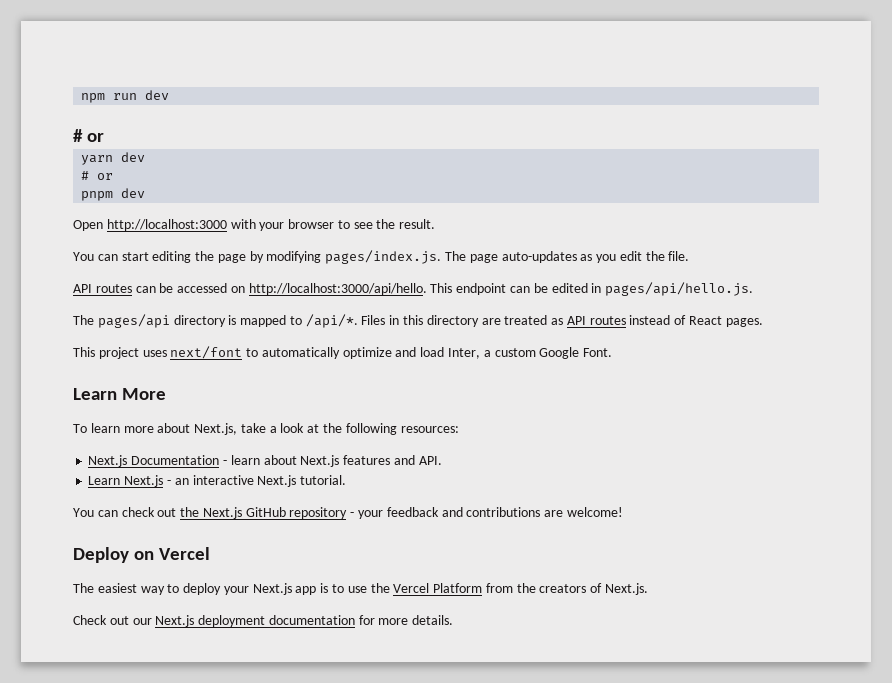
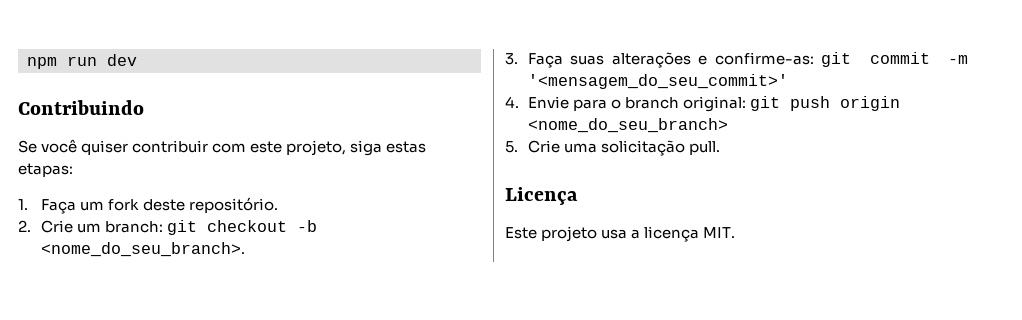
[73,129,105,142] [81,152,146,165] [81,171,114,180] [81,188,146,201] [73,219,436,231] [73,250,690,264] [73,282,754,296] [73,314,763,328] [73,346,613,359] [73,388,167,400] [73,423,459,435] [88,455,442,467] [88,475,347,487] [73,507,623,519] [73,547,211,563] [73,583,649,595] [73,615,454,627] # or // yarn dev // # or // pnpm dev // Open http://localhost:3000 with your browser to see the result. // You can start editing the page by modifying pages/index.js. The page auto-updates as you edit the file. // API routes can be accessed on http://localhost:3000/api/hello. This endpoint can be edited in pages/api/hello.js. // The pages/api directory is mapped to /api/*. Files in this directory are treated as API routes instead of React pages. // This project uses next/font to automatically optimize and load Inter, a custom Google Font. // Learn More // To learn more about Next.js, take a look at the following resources: // Next.js Documentation - learn about Next.js features and API. // Learn Next.js - an interactive Next.js tutorial. // You can check out the Next.js GitHub repository - your feedback and contributions are welcome! // Deploy on Vercel // The easiest way to deploy your Next.js app is to use the Vercel Platform from the creators of Next.js. // Check out our Next.js deployment documentation for more details. -> [18,100,144,115] [18,139,427,156] [18,163,73,177] [18,197,279,214] [18,220,318,235] [40,242,245,257] [505,52,968,68] [527,74,788,89] [505,96,901,112] [527,118,728,133] [505,140,721,156] [505,187,578,205] [505,226,736,242] Contribuindo // Se você quiser contribuir com este projeto, siga estas etapas: // 1. Faça um fork deste repositório. // 2. Crie um branch: git checkout -b <nome_do_seu_branch>. // 3. Faça suas alterações e confirme-as: git commit -m '<mensagem_do_seu_commit>' // 4. Envie para o branch original: git push origin <nome_do_seu_branch> // 5. Crie uma solicitação pull. // Licença // Este projeto usa a licença MIT.

